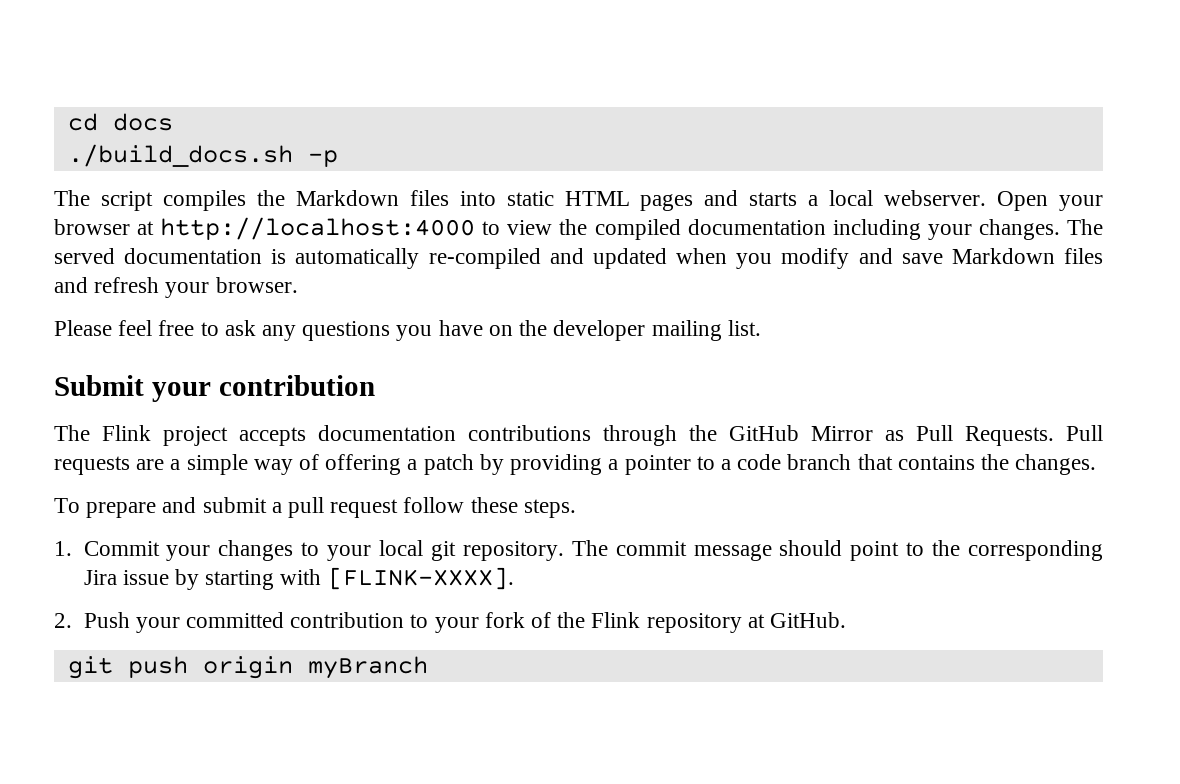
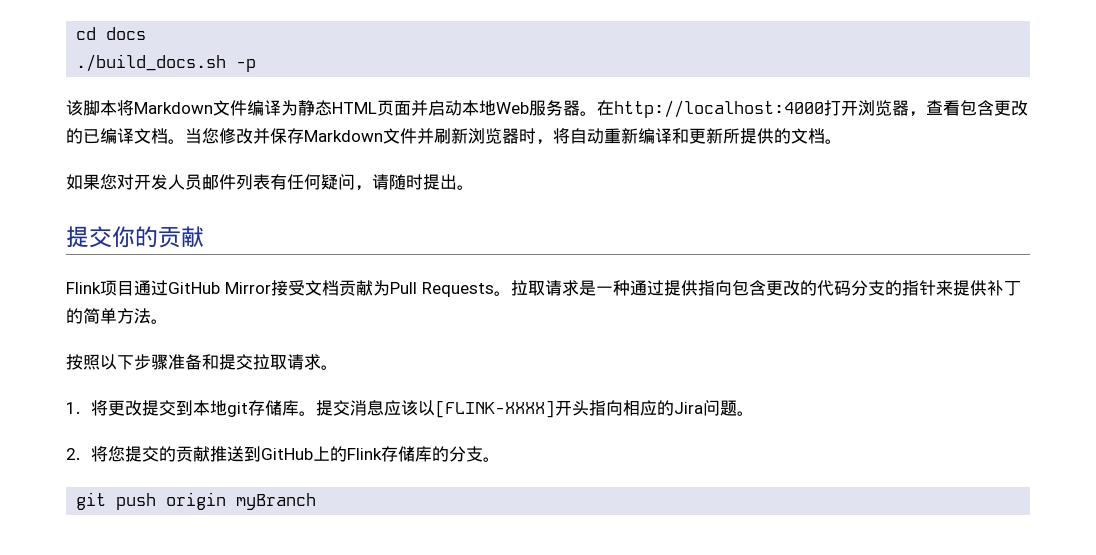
[54,190,1103,211] [54,217,1104,240] [54,248,1104,269] [54,277,298,298] [54,320,761,341] [54,375,375,402] [54,425,1103,446] [54,454,1097,475] [54,497,576,518] [54,540,1103,561] [83,567,514,590] [54,612,847,633] The script compiles the Markdown files into static HTML pages and starts a local webserver. Open your browser at http://localhost:4000 to view the compiled documentation including your changes. The served documentation is automatically re-compiled and updated when you modify and save Markdown files and refresh your browser. // Please feel free to ask any questions you have on the developer mailing list. // Submit your contribution // The Flink project accepts documentation contributions through the GitHub Mirror as Pull Requests. Pull requests are a simple way of offering a patch by providing a pointer to a code branch that contains the changes. // To prepare and submit a pull request follow these steps. // 1. Commit your changes to your local git repository. The commit message should point to the corresponding Jira issue by starting with [FLINK-XXXX]. // 2. Push your committed contribution to your fork of the Flink repository at GitHub. -> [66,100,1028,118] [66,128,842,145] [66,174,474,191] [66,226,204,248] [66,280,1021,297] [66,308,168,324] [66,354,338,370] [66,400,754,418] [66,446,500,462] 该脚本将Markdown文件编译为静态HTML页面并启动本地Web服务器。在http://localhost:4000打开浏览器，查看包含更改的已编译文档。当您修改并保存Markdown文件并刷新浏览器时，将自动重新编译和更新所提供的文档。 // 如果您对开发人员邮件列表有任何疑问，请随时提出。 // 提交你的贡献 // Flink项目通过GitHub Mirror接受文档贡献为Pull Requests。拉取请求是一种通过提供指向包含更改的代码分支的指针来提供补丁的简单方法。 // 按照以下步骤准备和提交拉取请求。 // 1.将更改提交到本地git存储库。提交消息应该以[FLINK-XXXX]开头指向相应的Jira问题。 // 2.将您提交的贡献推送到GitHub上的Flink存储库的分支。

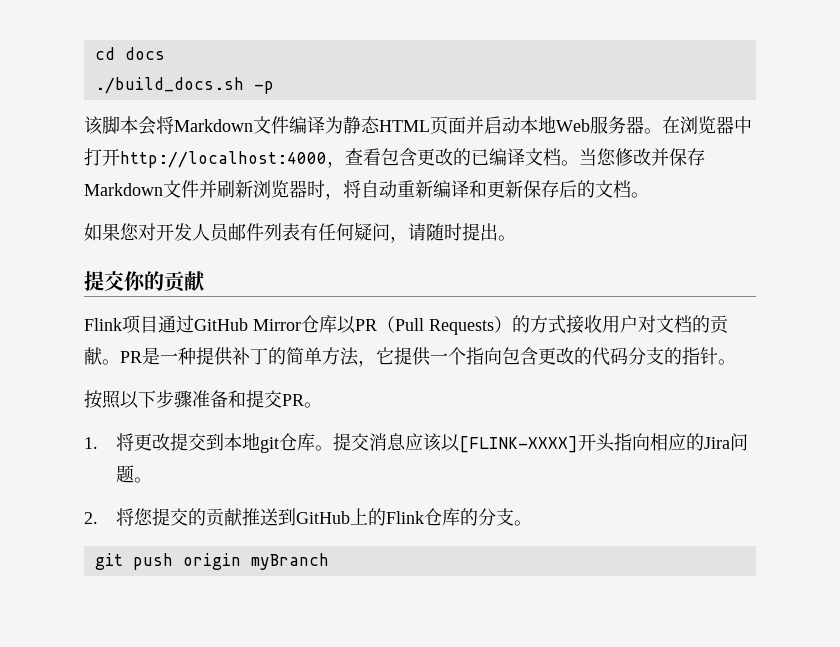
(117, 108) none -> [138,116,156,135] 会
[614,100,909,118] http://localhost:4000打开浏览器 -> [680,116,752,134] [84,148,327,168] 浏览器中打开http://localhost:4000
[723,128,774,144] 所提供 -> [523,180,577,198] 保存后
[271,280,698,297] 接受文档贡献为Pull Requests。拉取请求是一种通过提供 -> [301,315,729,335] [84,347,466,367] 仓库以PR（Pull Requests）的方式接收用户对文档的贡献。PR是一种提供补丁的简单方法，它提供一个
[936,280,1021,296] [66,308,151,324] 来提供补丁的简单方法 -> (718, 356) none
[253,354,321,370] 拉取请求 -> [282,394,304,406] PR
[247,400,282,416] 存储 -> [278,433,297,451] 仓
[380,446,415,462] 存储 -> [423,508,442,526] 仓

